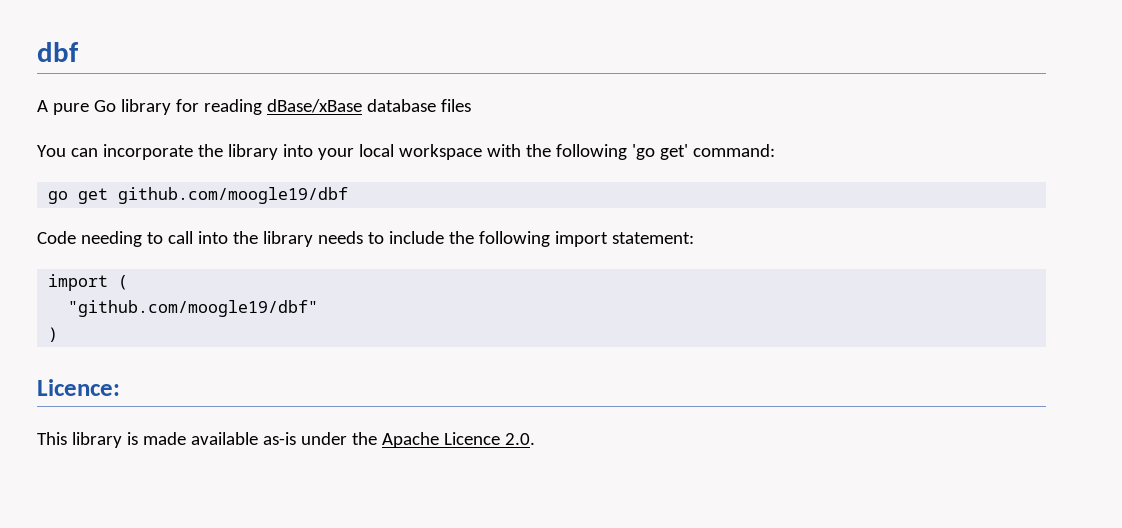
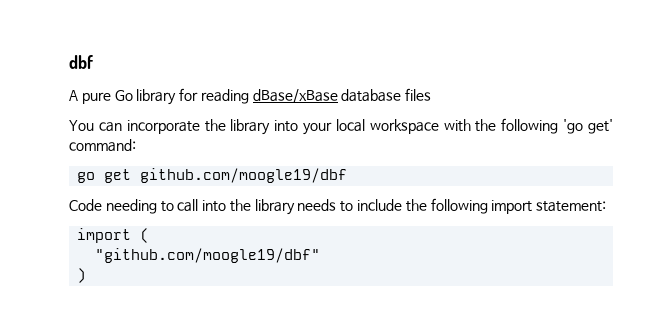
[37,379,120,396] [37,432,535,448] // Licence: // This library is made available as-is under the Apache Licence 2.0. -> (87, 275) none

